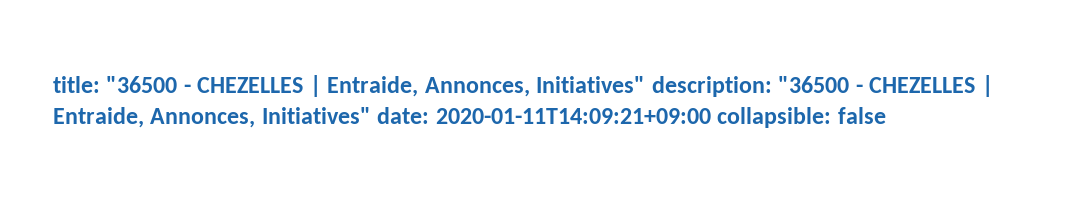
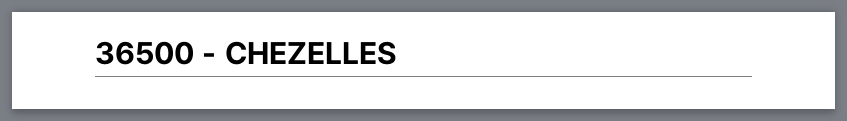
[53,75,993,97] [53,107,886,128] title: "36500 - CHEZELLES | Entraide, Annonces, Initiatives" description: "36500 - CHEZELLES | Entraide, Annonces, Initiatives" date: 2020-01-11T14:09:21+09:00 collapsible: false -> [95,41,397,65] 36500 - CHEZELLES

